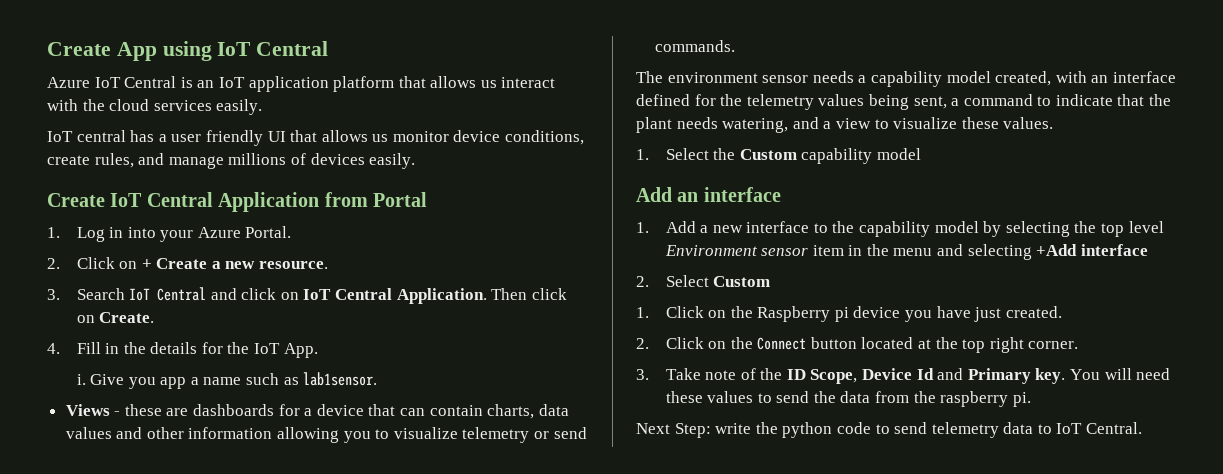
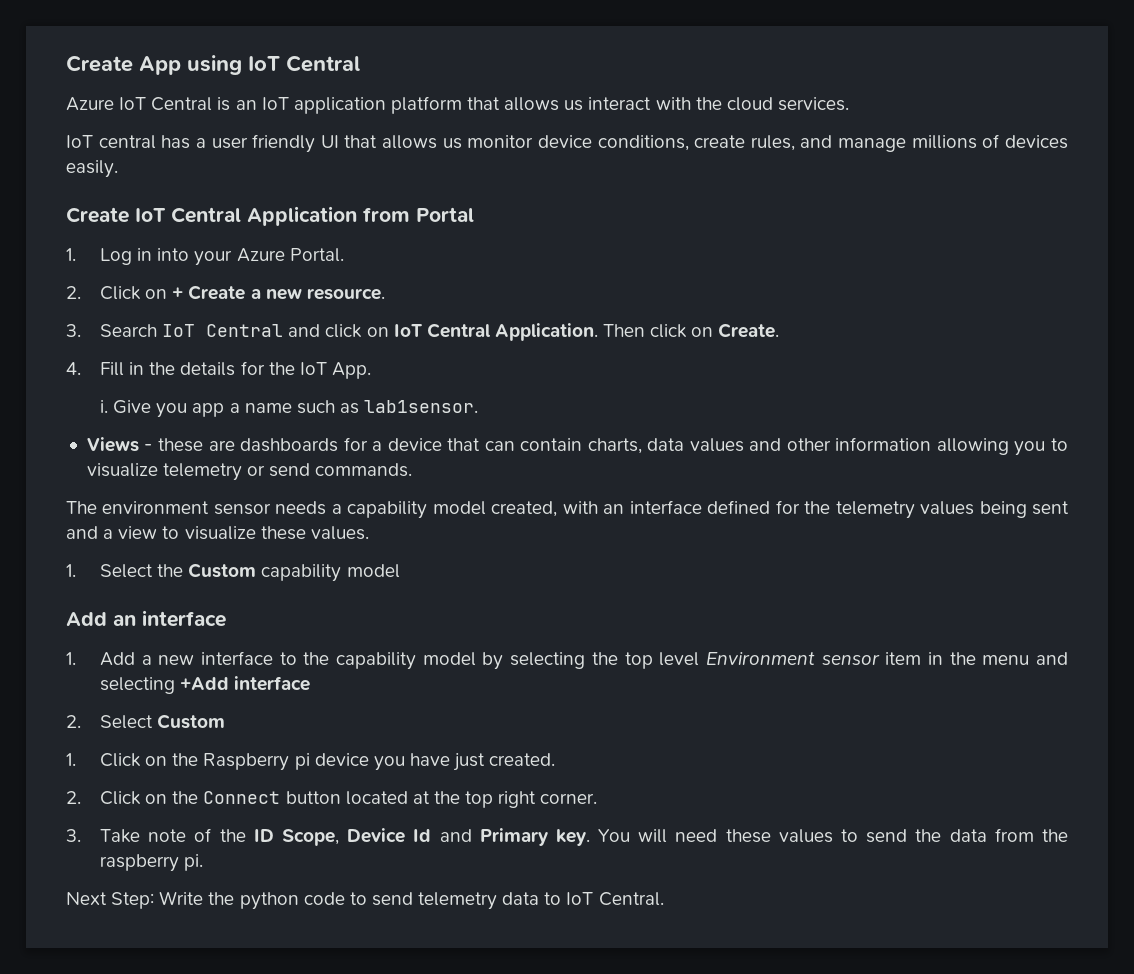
[153,99,263,115] services easily. -> [777,97,849,111] services.
[913,94,1172,109] [636,117,789,133] sent, a command to indicate that the plant needs watering, -> [1032,501,1070,515] sent
[715,423,752,434] write -> [159,891,204,905] Write

